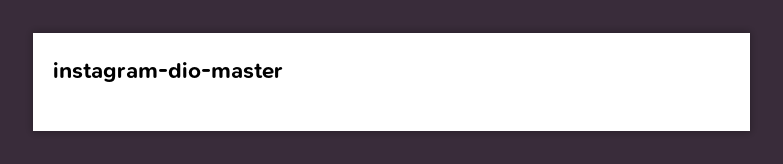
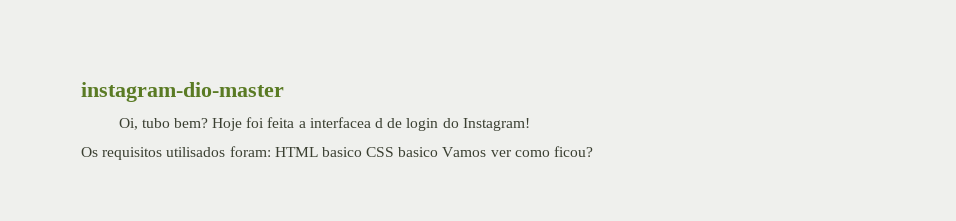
(283, 72) none -> [118,117,530,131] [81,146,594,160] // Oi, tubo bem? Hoje foi feita a interfacea d de login do Instagram! // Os requisitos utilisados foram: HTML basico CSS basico Vamos ver como ficou?

